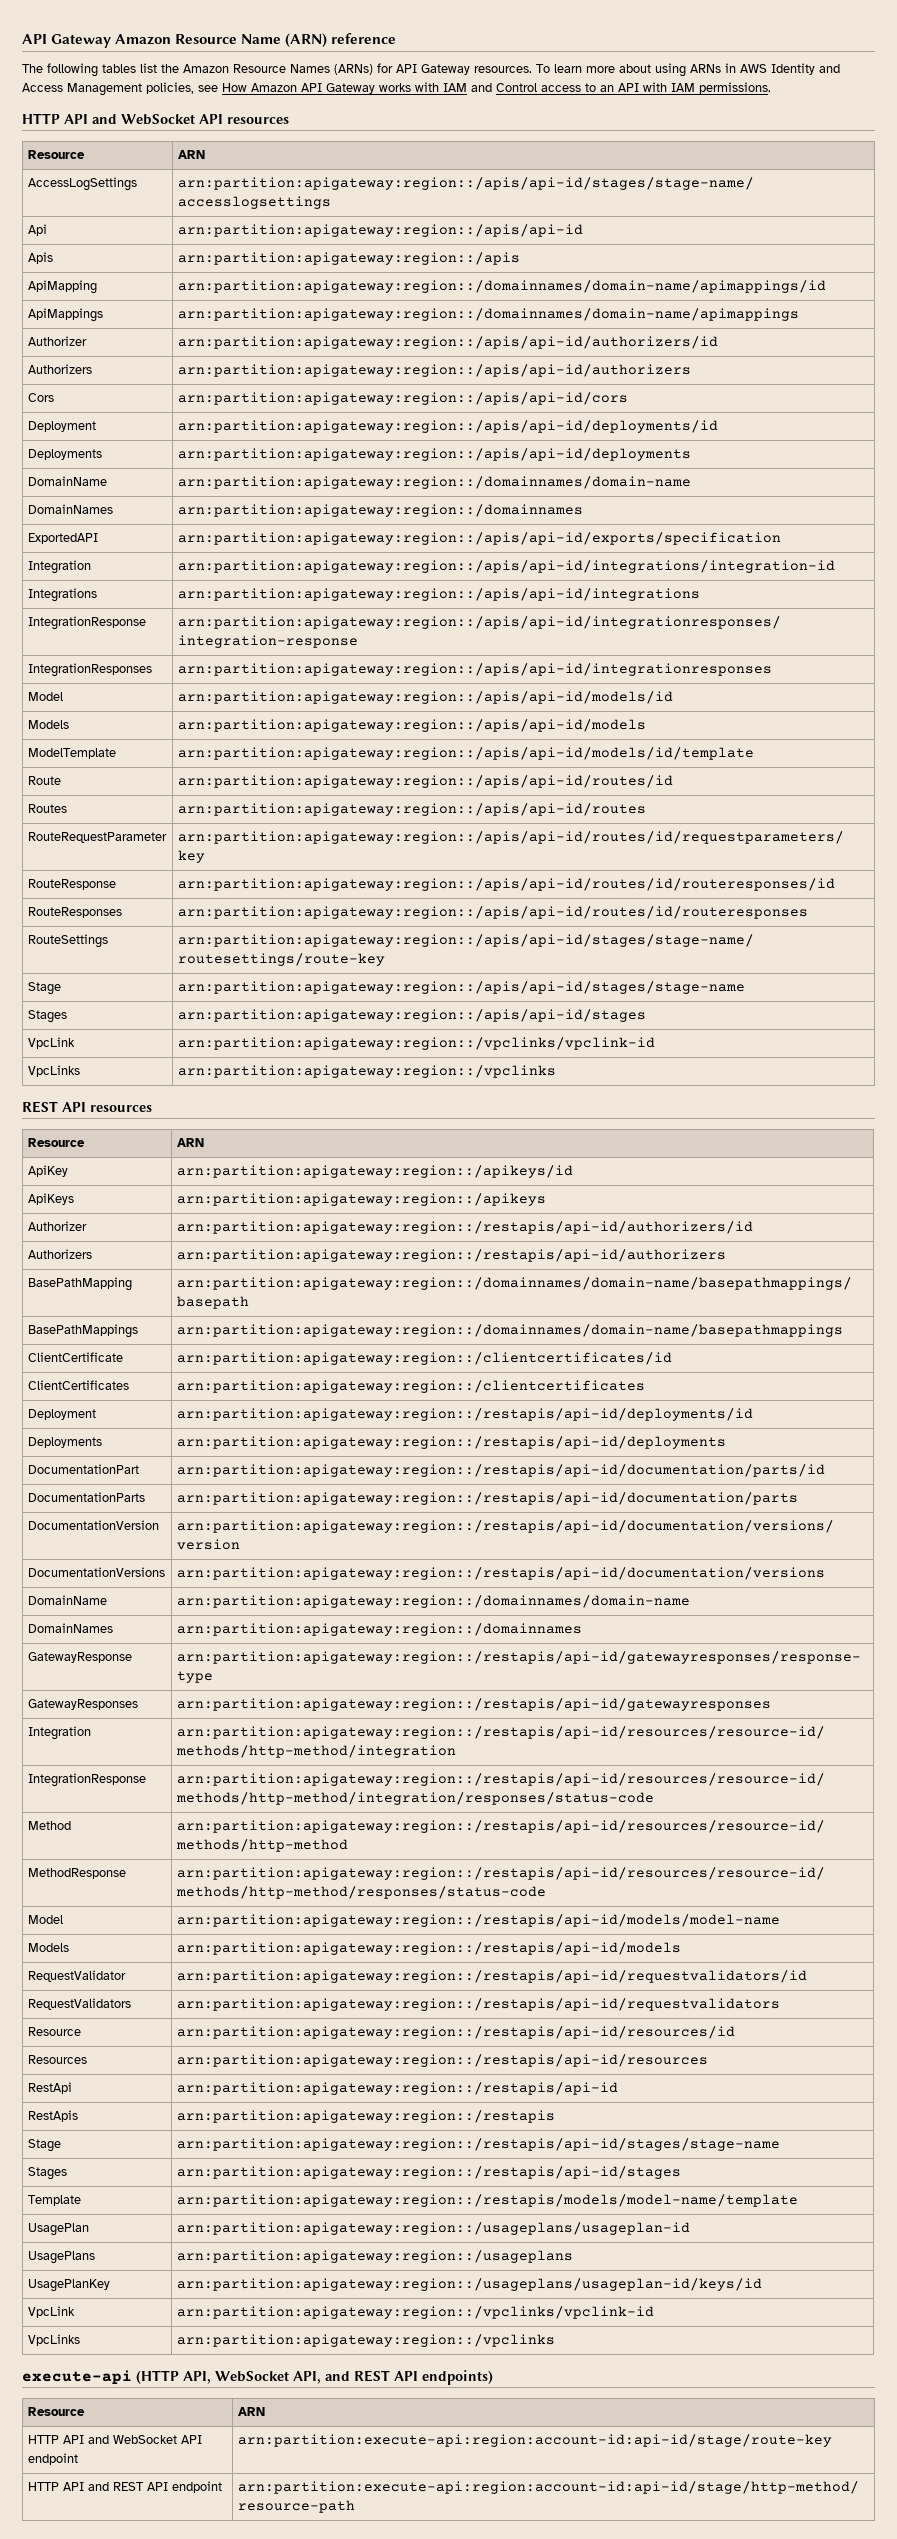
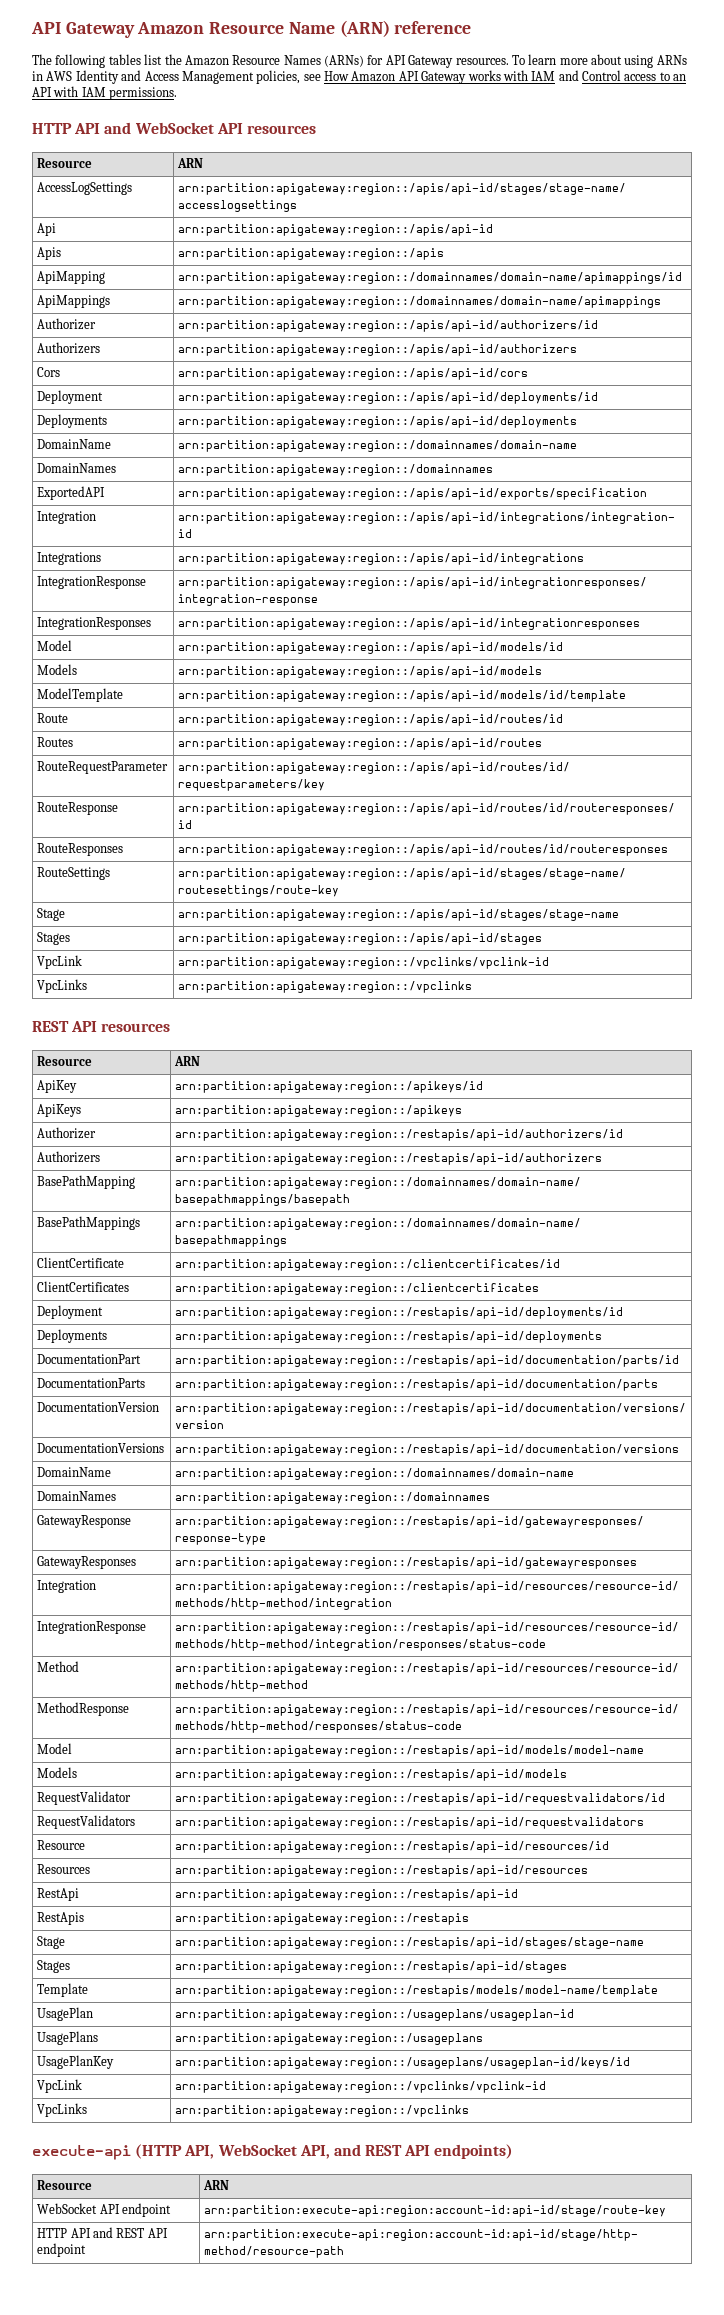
[27,2435,109,2444] HTTP API and -> (230, 2185) none

